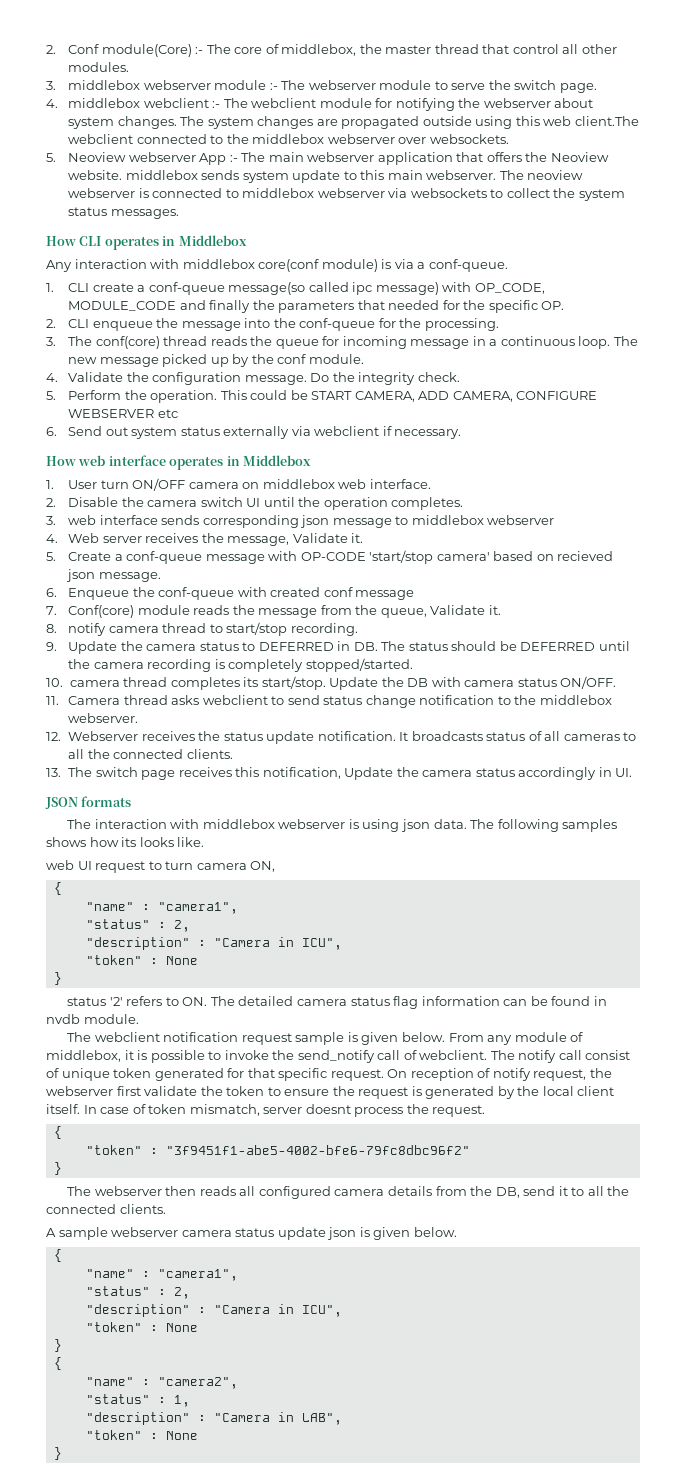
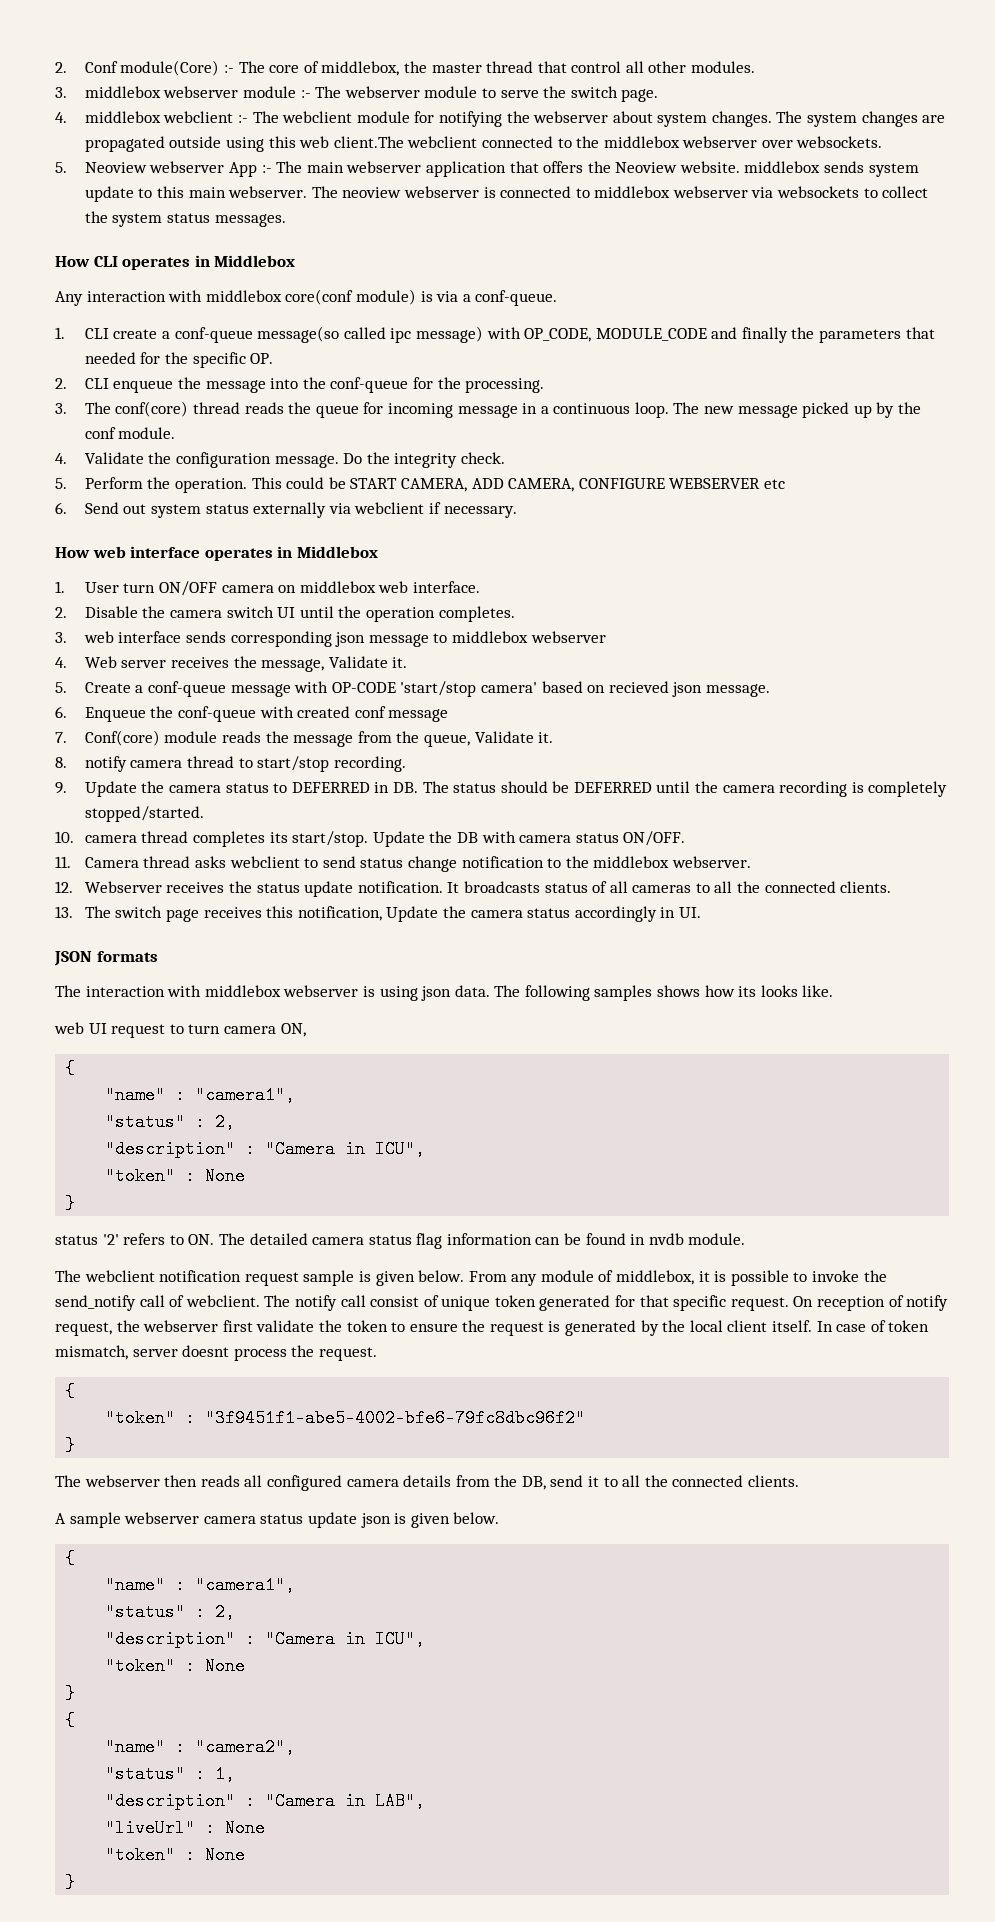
(342, 1419) none -> [105,1819,266,1837] // "liveUrl" : None

